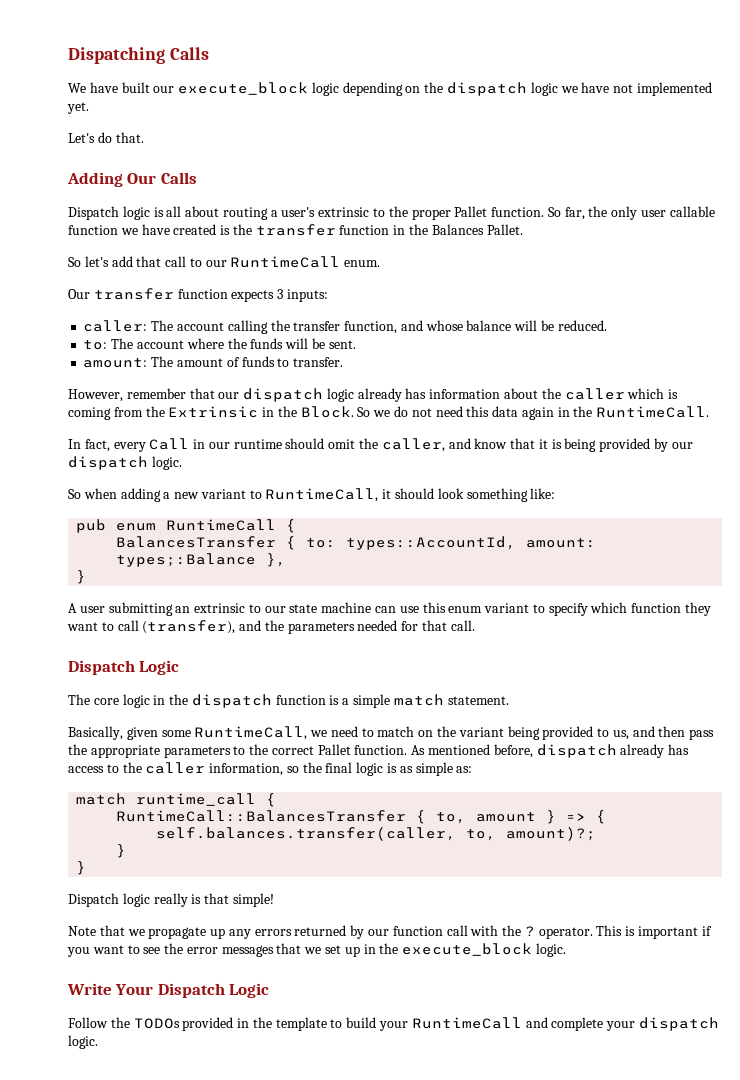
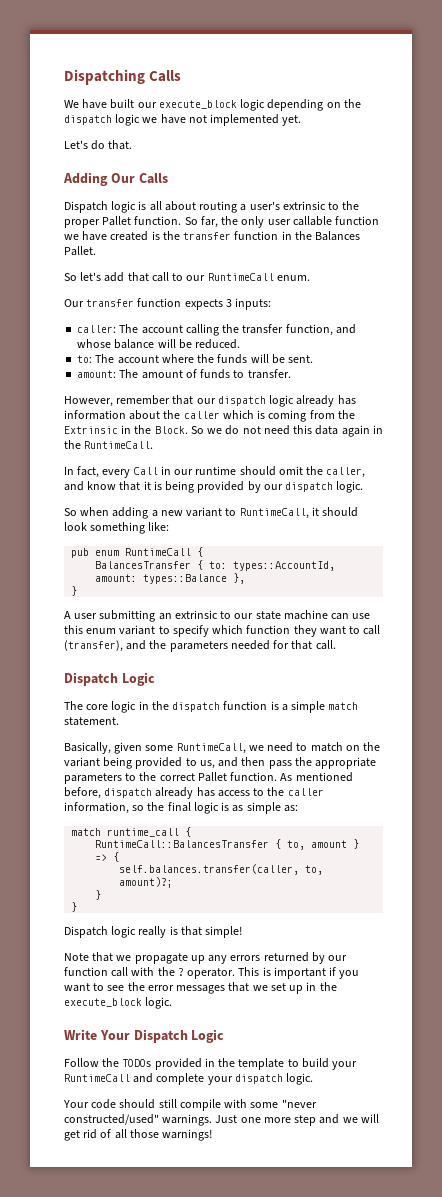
[116,553,257,567] types;:Balance -> [143,574,228,584] types::Balance
(98, 1042) none -> [63,1099,317,1111] [64,1114,379,1126] [64,1129,213,1141] // Your code should still compile with some "never constructed/used" warnings. Just one more step and we will get rid of all those warnings!

